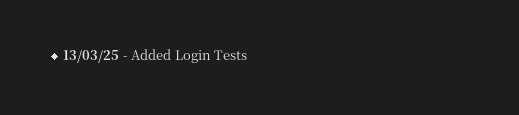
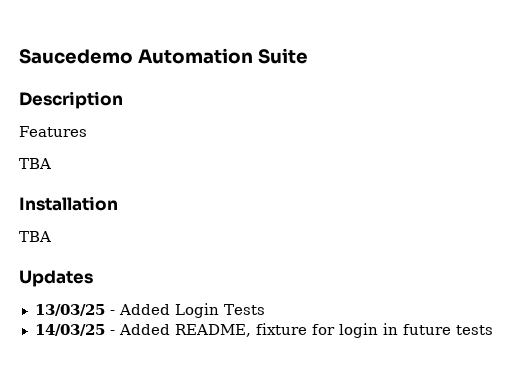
(63, 56) none -> [19,48,308,64] [19,91,123,109] [19,126,87,137] [19,158,51,169] [19,196,118,211] [19,231,51,242] [19,270,93,287] Saucedemo Automation Suite // Description // Features // TBA // Installation // TBA // Updates //
(248, 55) none -> [34,323,493,338] // 14/03/25 - Added README, fixture for login in future tests

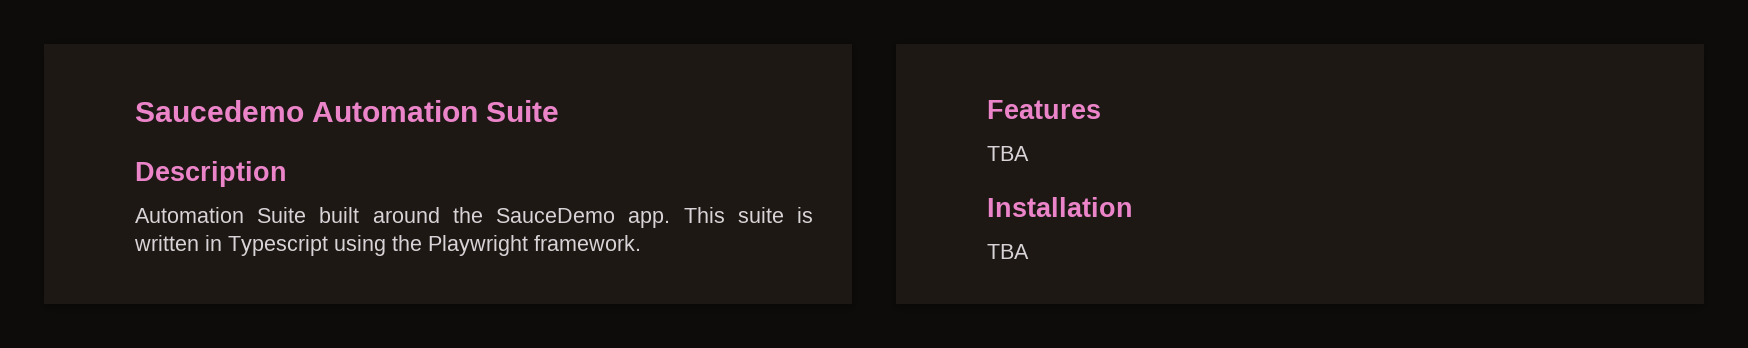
[19,126,87,137] [19,158,51,169] [19,196,118,211] [19,231,51,242] [19,270,93,287] [34,303,265,318] [34,323,493,338] Features // TBA // Installation // TBA // Updates // 13/03/25 - Added Login Tests // 14/03/25 - Added README, fixture for login in future tests -> [135,207,813,228] [134,235,641,256] [987,100,1101,119] [987,146,1029,161] [987,197,1133,217] [987,244,1029,259] Automation Suite built around the SauceDemo app. This suite is written in Typescript using the Playwright framework. // Features // TBA // Installation // TBA

